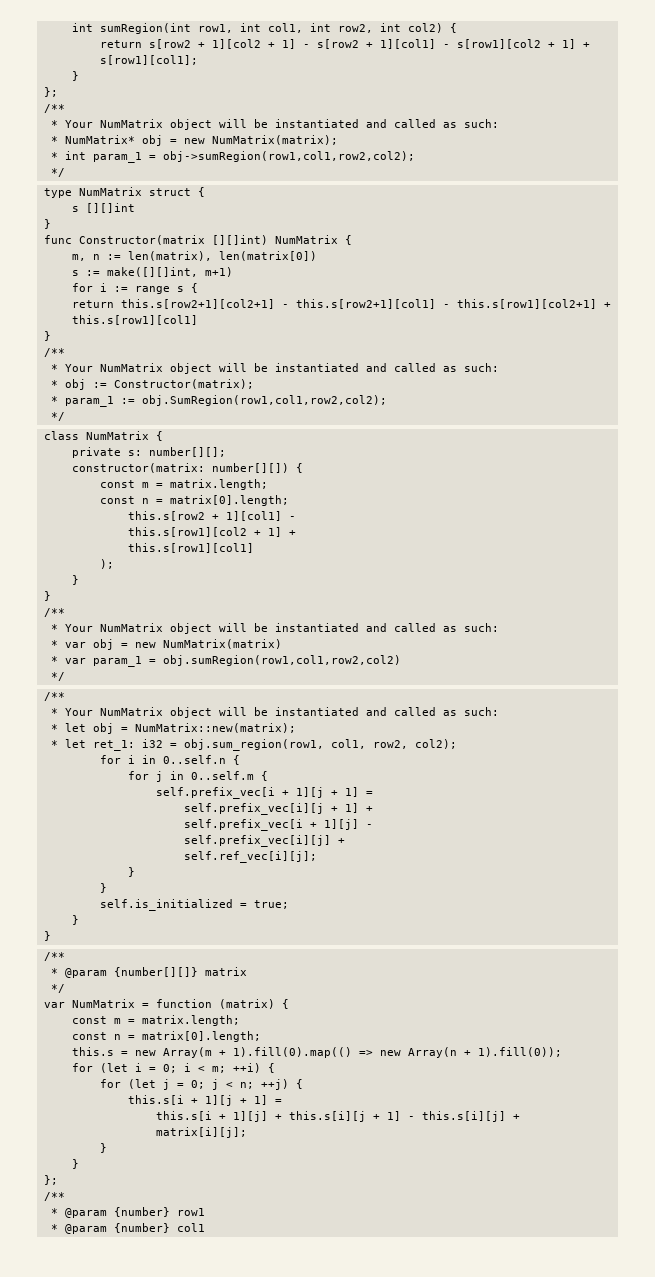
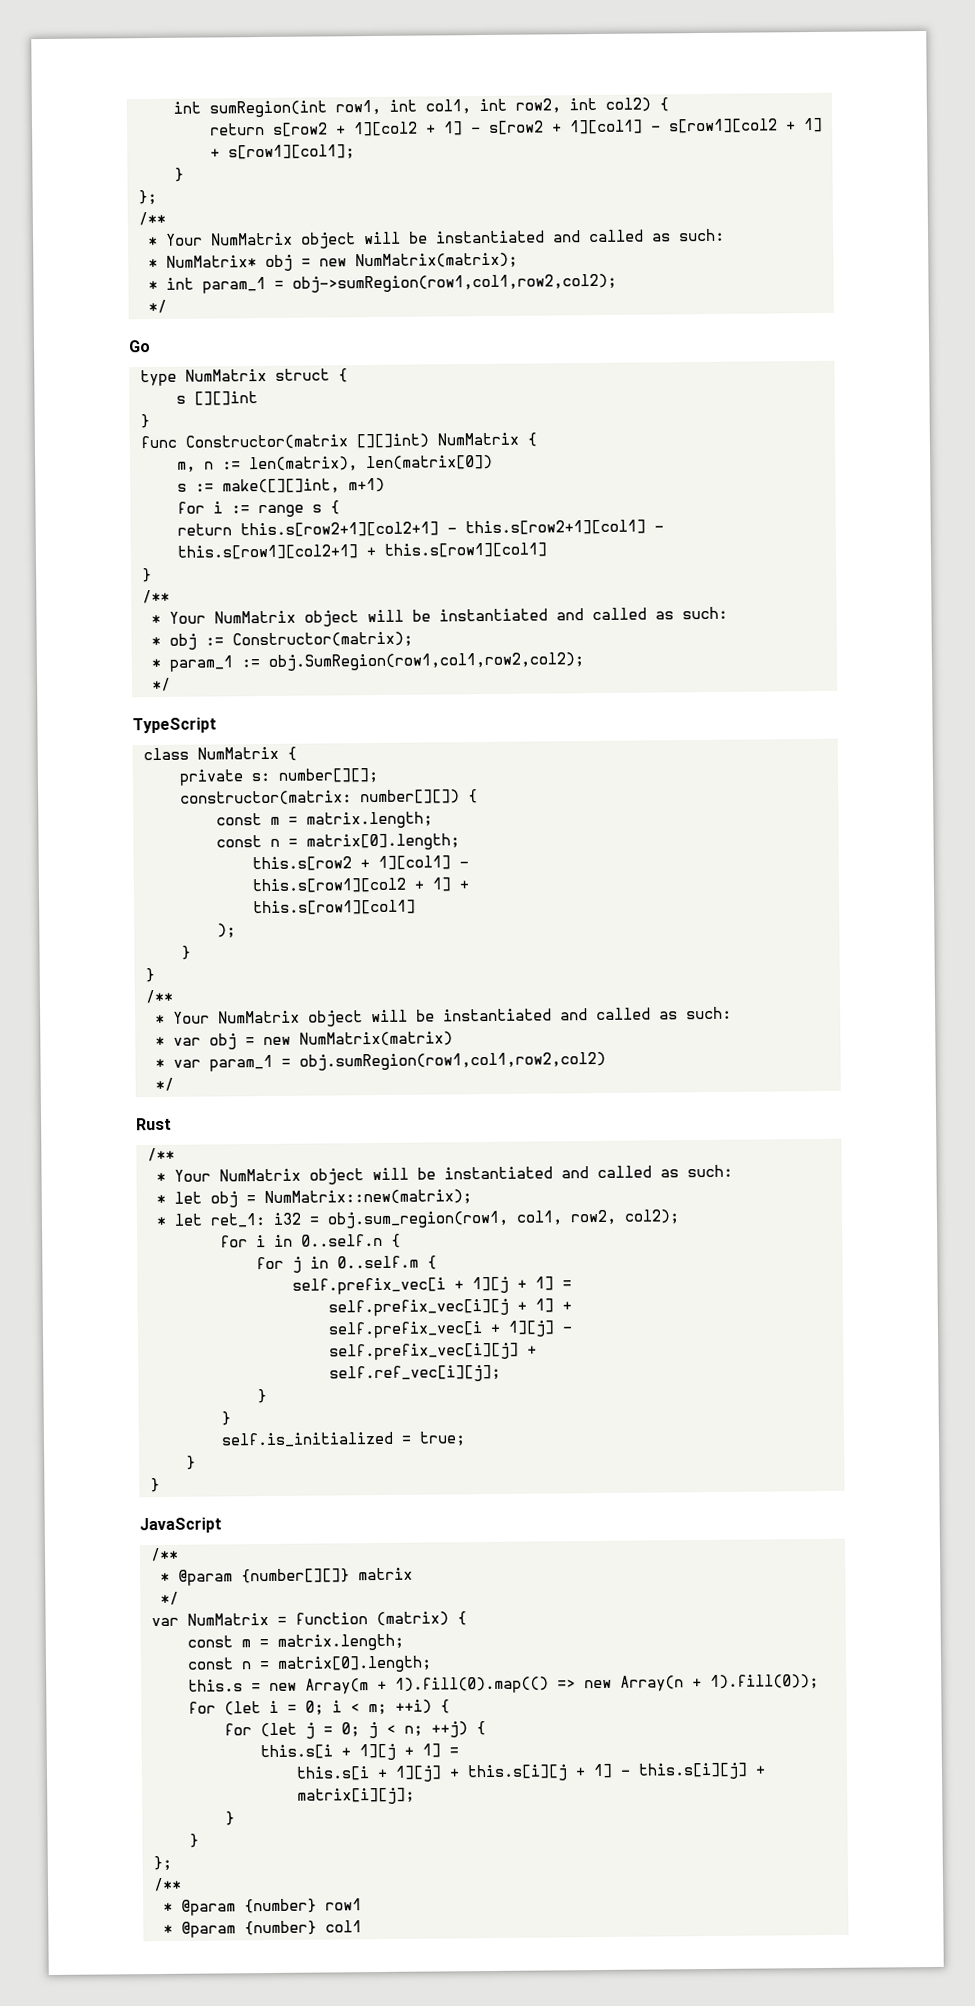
(65, 172) none -> [128,340,151,353] // Go
(65, 416) none -> [132,717,217,734] // TypeScript
(65, 676) none -> [136,1117,172,1131] // Rust
(51, 936) none -> [139,1517,222,1534] // JavaScript

